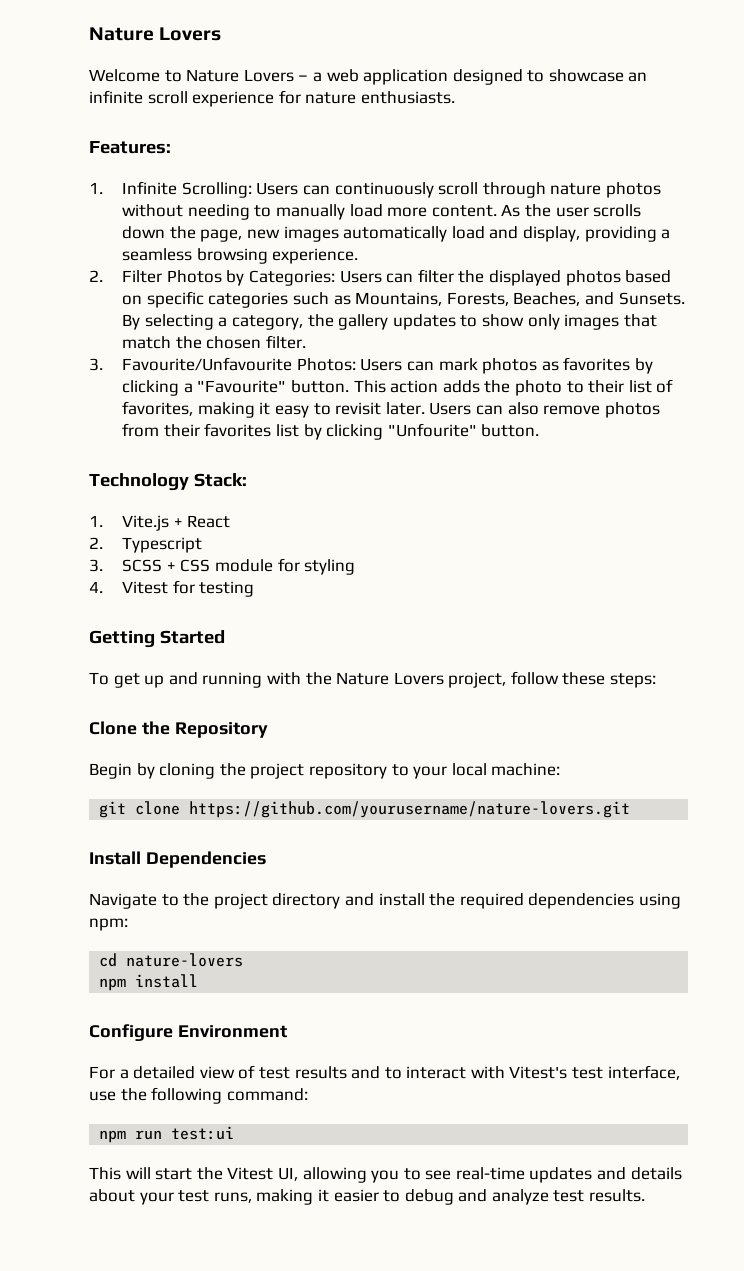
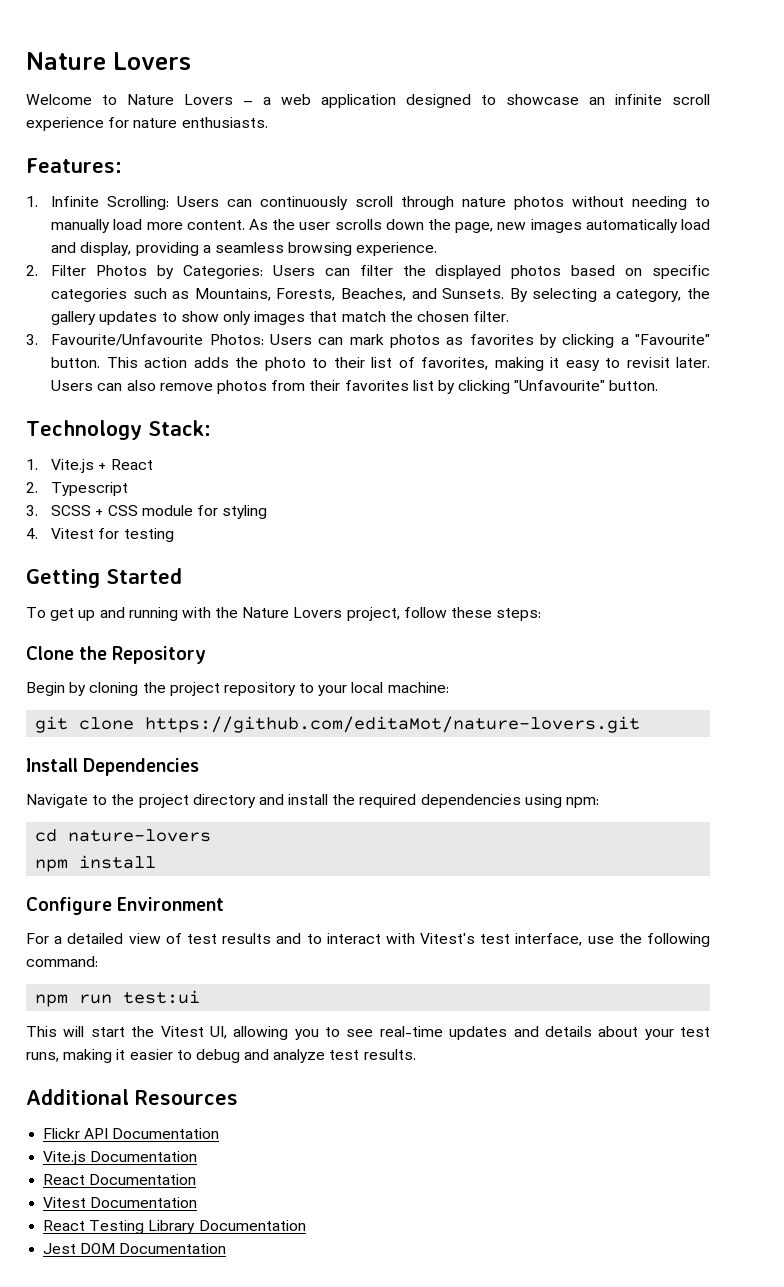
[387,423,477,437] "Unfourite" -> [514,380,606,391] "Unfavourite"
[189,801,631,818] https://github.com/yourusername/nature-lovers.git -> [145,716,641,733] https://github.com/editaMot/nature-lovers.git
(646, 1195) none -> [26,1089,238,1105] [43,1128,220,1139] [43,1151,198,1165] [43,1174,197,1185] [43,1197,198,1208] [43,1220,306,1234] [43,1243,227,1254] // Additional Resources // Flickr API Documentation // Vite.js Documentation // React Documentation // Vitest Documentation // React Testing Library Documentation // Jest DOM Documentation

